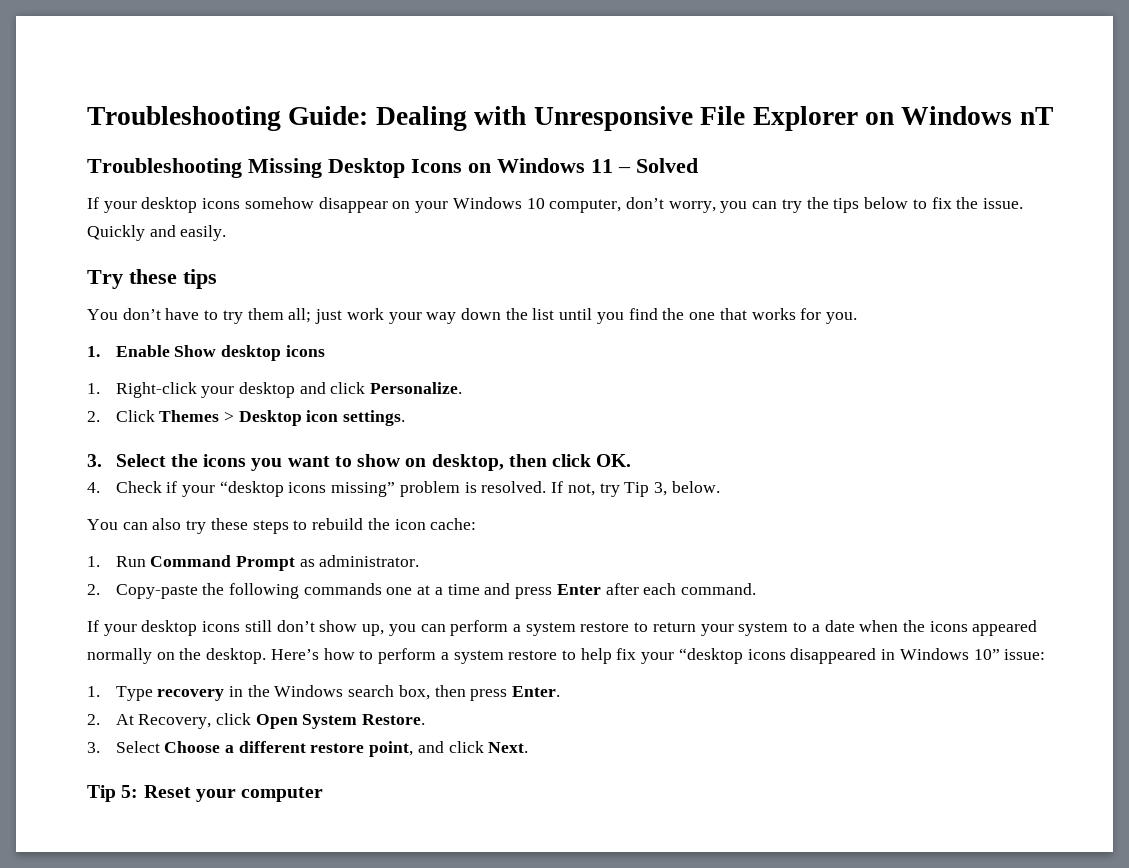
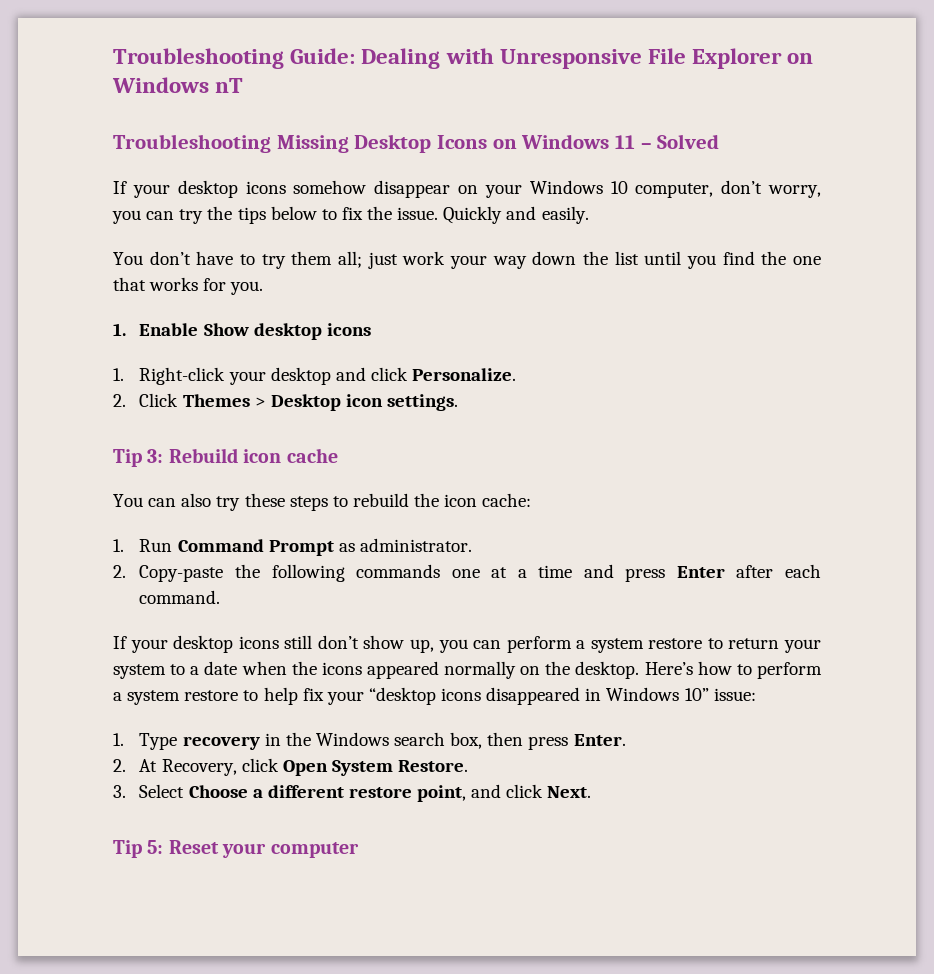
[87,269,217,289] // Try these tips -> (589, 215) none
[87,454,632,471] [87,481,720,497] 3. Select the icons you want to show on desktop, then click OK. // 4. Check if your “desktop icons missing” problem is resolved. If not, try Tip 3, below. -> [113,448,338,467] Tip 3: Rebuild icon cache

